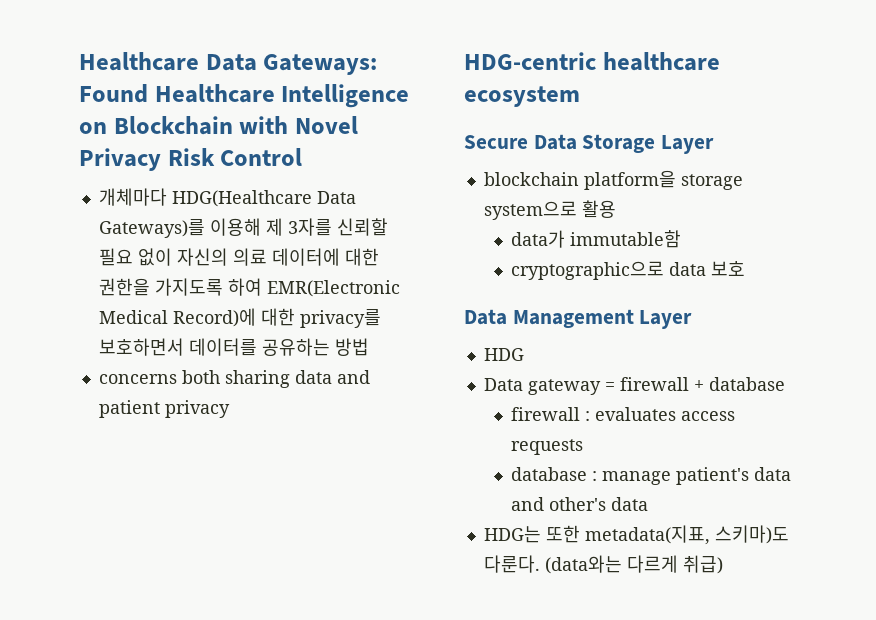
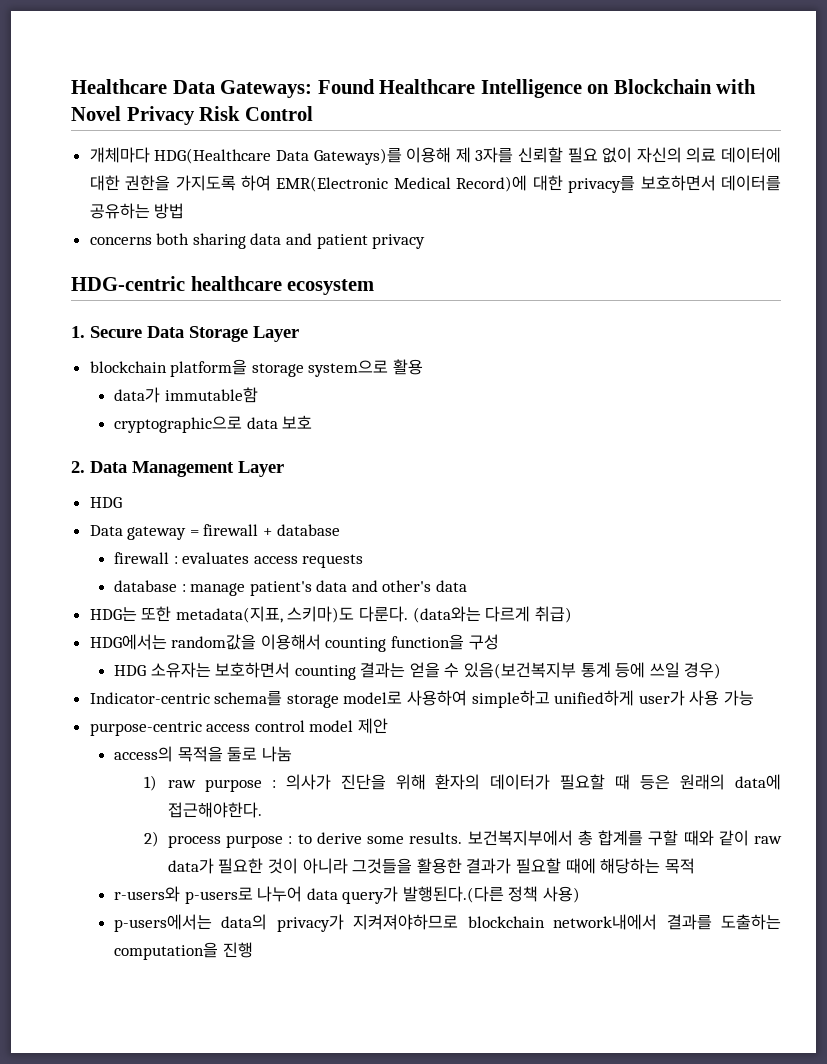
(580, 96) none -> [71,326,85,338] 1.
(746, 268) none -> [71,461,85,473] 2.
(723, 564) none -> [89,634,499,652] [113,662,722,680] [89,690,755,708] [89,718,389,736] [113,746,292,762] [143,774,781,792] [167,802,262,818] [143,830,782,848] [167,858,695,874] [113,886,581,904] [113,914,781,932] [113,942,253,960] // HDG에서는 random값을 이용해서 counting function을 구성 // HDG 소유자는 보호하면서 counting 결과는 얻을 수 있음(보건복지부 통계 등에 쓰일 경우) // Indicator-centric schema를 storage model로 사용하여 simple하고 unified하게 user가 사용 가능 // purpose-centric access control model 제안 // access의 목적을 둘로 나눔 // 1) raw purpose : 의사가 진단을 위해 환자의 데이터가 필요할 때 등은 원래의 data에 접근해야한다. // 2) process purpose : to derive some results. 보건복지부에서 총 합계를 구할 때와 같이 raw data가 필요한 것이 아니라 그것들을 활용한 결과가 필요할 때에 해당하는 목적 // r-users와 p-users로 나누어 data query가 발행된다.(다른 정책 사용) // p-users에서는 data의 privacy가 지켜져야하므로 blockchain network내에서 결과를 도출하는 computation을 진행

